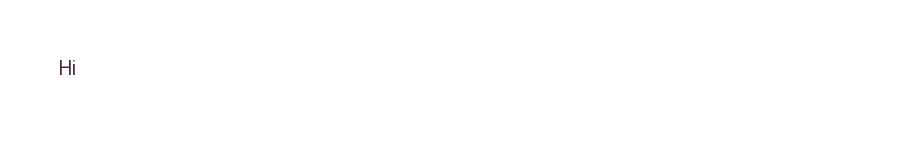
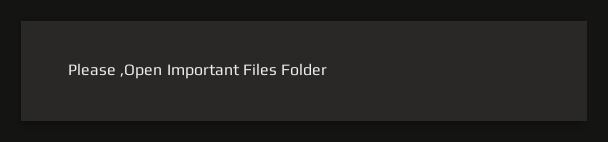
[58,60,76,75] Hi -> [68,63,328,79] Please ,Open Important Files Folder

